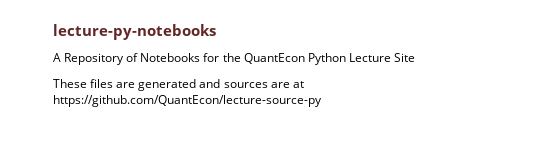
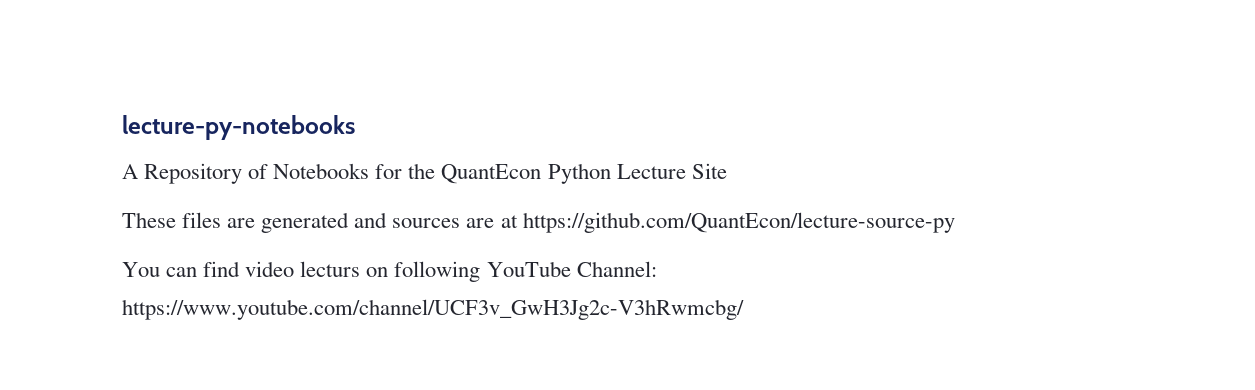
(322, 101) none -> [122,261,657,282] [122,299,744,320] // You can find video lecturs on following YouTube Channel: https://www.youtube.com/channel/UCF3v_GwH3Jg2c-V3hRwmcbg/

